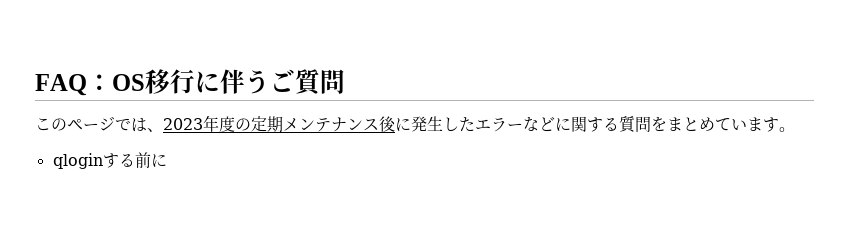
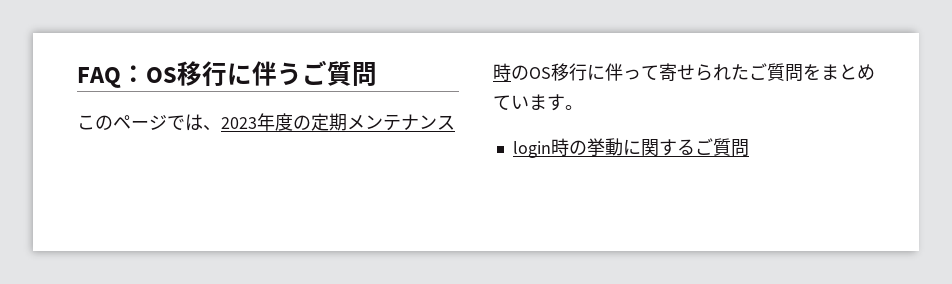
[379,116,619,132] 後に発生したエラーなどに関する -> [493,63,767,82] 時のOS移行に伴って寄せられたご
[52,152,167,169] qloginする前に -> [512,138,749,158] login時の挙動に関するご質問

